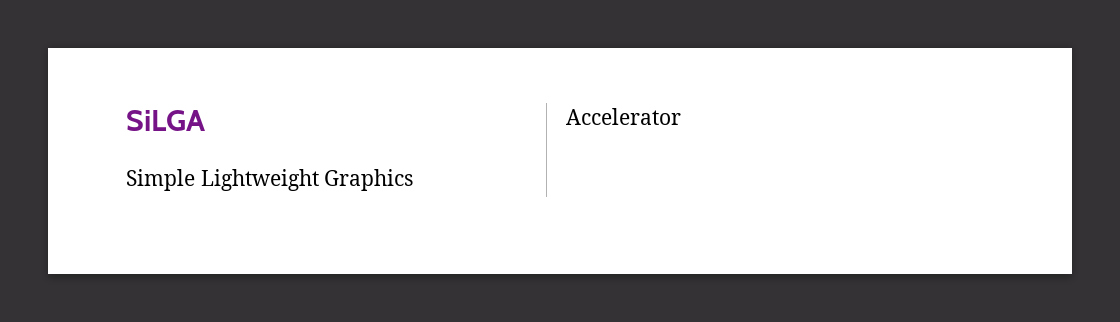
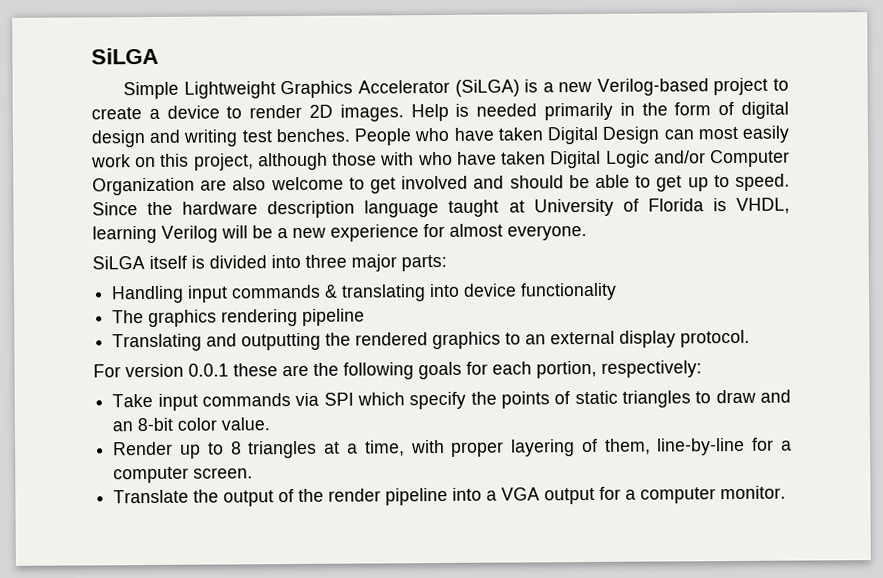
(681, 116) none -> [454,77,789,97] [91,101,789,122] [91,125,791,148] [91,149,791,171] [92,173,791,196] [92,197,790,219] [92,223,587,244] [92,254,447,272] [111,282,618,304] [112,308,366,327] [112,329,751,352] [93,360,702,380] [112,389,791,411] [112,417,271,432] [113,437,792,459] [113,466,254,484] [113,485,787,507] (SiLGA) is a new Verilog-based project to create a device to render 2D images. Help is needed primarily in the form of digital design and writing test benches. People who have taken Digital Design can most easily work on this project, although those with who have taken Digital Logic and/or Computer Organization are also welcome to get involved and should be able to get up to speed. Since the hardware description language taught at University of Florida is VHDL, learning Verilog will be a new experience for almost everyone. // SiLGA itself is divided into three major parts: // Handling input commands & translating into device functionality // The graphics rendering pipeline // Translating and outputting the rendered graphics to an external display protocol. // For version 0.0.1 these are the following goals for each portion, respectively: // Take input commands via SPI which specify the points of static triangles to draw and an 8-bit color value. // Render up to 8 triangles at a time, with proper layering of them, line-by-line for a computer screen. // Translate the output of the render pipeline into a VGA output for a computer monitor.

